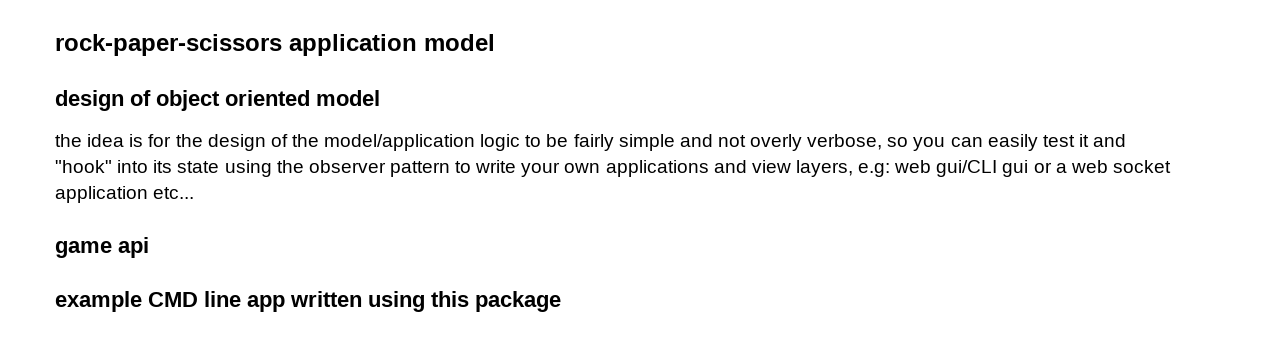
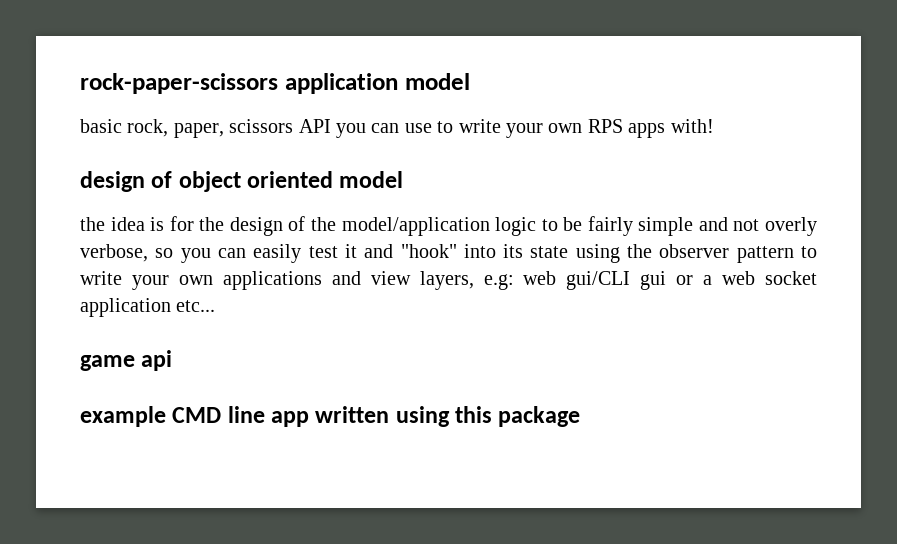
(495, 42) none -> [80,119,714,138] // basic rock, paper, scissors API you can use to write your own RPS apps with!

